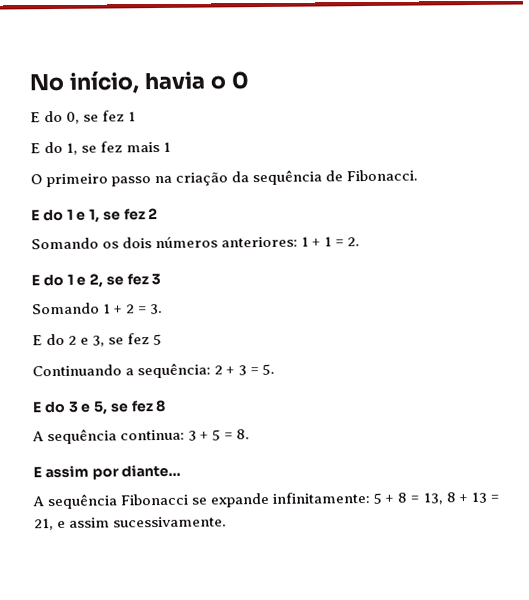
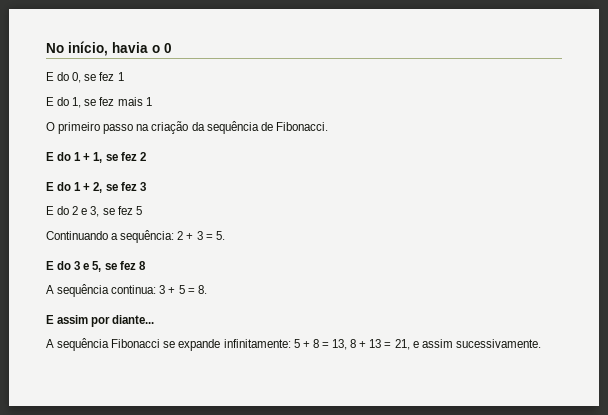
[76,211,87,221] e -> [83,153,91,161] +
[31,236,361,250] [31,273,87,287] // Somando os dois números anteriores: 1 + 1 = 2. // E do 1 e -> [46,182,91,191] // E do 1 +
[32,302,164,315] // Somando 1 + 2 = 3. -> (146, 186) none

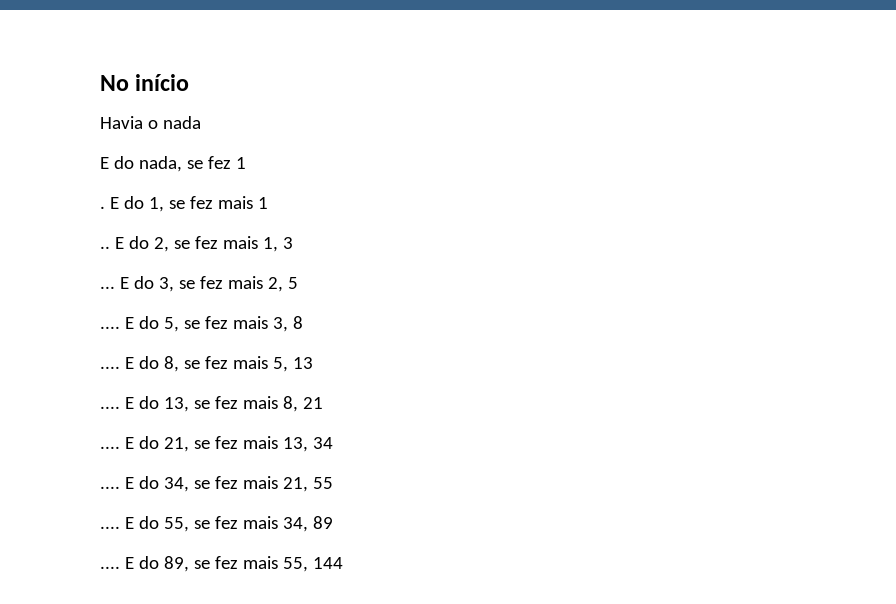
[68,41,172,56] [46,72,82,83] início, havia o 0 // E do 0, -> [135,74,190,91] [100,116,201,129] [100,156,182,172] início // Havia o nada // E do nada,
(124, 76) none -> [100,206,105,209] .
[46,121,328,134] [46,152,146,163] [46,182,91,191] O primeiro passo na criação da sequência de Fibonacci. // E do 1 + 1, se fez 2 // E do 1 + -> [100,236,149,249] .. E do
(137, 186) none -> [222,236,278,252] mais 1,
[46,206,88,215] E do 2 e -> [100,276,154,289] ... E do
(133, 210) none -> [227,276,283,292] mais 2,
[46,230,225,243] [46,261,90,270] Continuando a sequência: 2 + 3 = 5. // E do 3 e -> [100,316,159,329] .... E do
(136, 265) none -> [232,316,288,332] mais 3,
[46,284,207,297] [46,315,155,327] [46,338,541,351] A sequência continua: 3 + 5 = 8. // E assim por diante... // A sequência Fibonacci se expande infinitamente: 5 + 8 = 13, 8 + 13 = 21, e assim sucessivamente. -> [100,356,313,372] [100,396,323,412] [100,436,333,452] [100,476,333,492] [100,516,333,532] [100,556,343,572] .... E do 8, se fez mais 5, 13 // .... E do 13, se fez mais 8, 21 // .... E do 21, se fez mais 13, 34 // .... E do 34, se fez mais 21, 55 // .... E do 55, se fez mais 34, 89 // .... E do 89, se fez mais 55, 144

